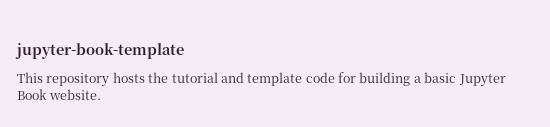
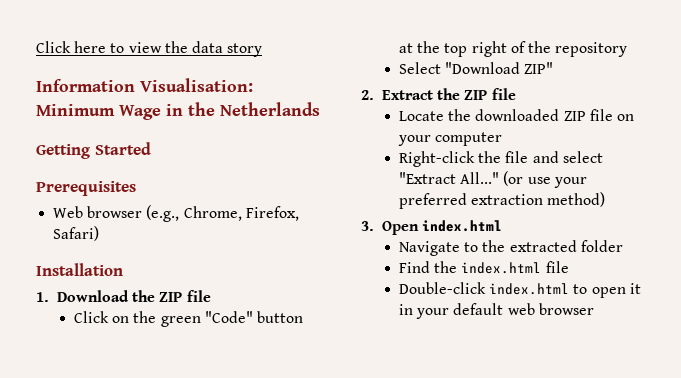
[15,43,184,59] [17,72,506,87] [17,89,102,100] jupyter-book-template // This repository hosts the tutorial and template code for building a basic Jupyter Book website. -> [36,41,263,57] [36,78,253,92] [36,102,320,120] [36,142,151,159] [36,181,136,196] [53,205,299,222] [53,226,100,241] [36,263,123,276] [36,290,211,302] [74,311,304,327] [399,41,628,57] [399,62,554,74] [361,88,516,100] [399,109,635,121] [398,132,503,146] [399,151,603,167] [399,171,587,188] [399,192,606,209] [361,220,503,235] [399,240,623,256] [399,261,569,274] [399,282,641,298] [399,303,594,319] Click here to view the data story // Information Visualisation: Minimum Wage in the Netherlands // Getting Started // Prerequisites // Web browser (e.g., Chrome, Firefox, Safari) // Installation // 1. Download the ZIP file // Click on the green "Code" button at the top right of the repository // Select "Download ZIP" // 2. Extract the ZIP file // Locate the downloaded ZIP file on your computer // Right-click the file and select "Extract All..." (or use your preferred extraction method) // 3. Open index.html // Navigate to the extracted folder // Find the index.html file // Double-click index.html to open it in your default web browser

